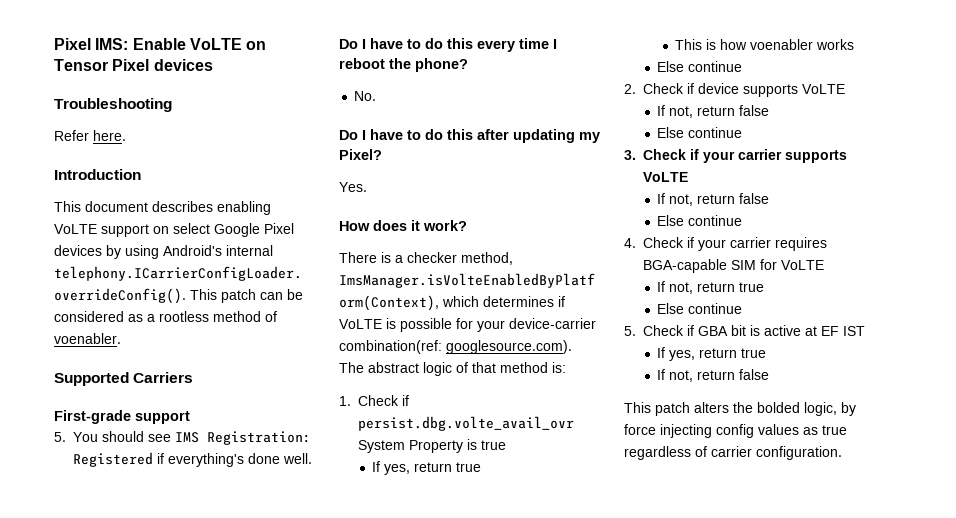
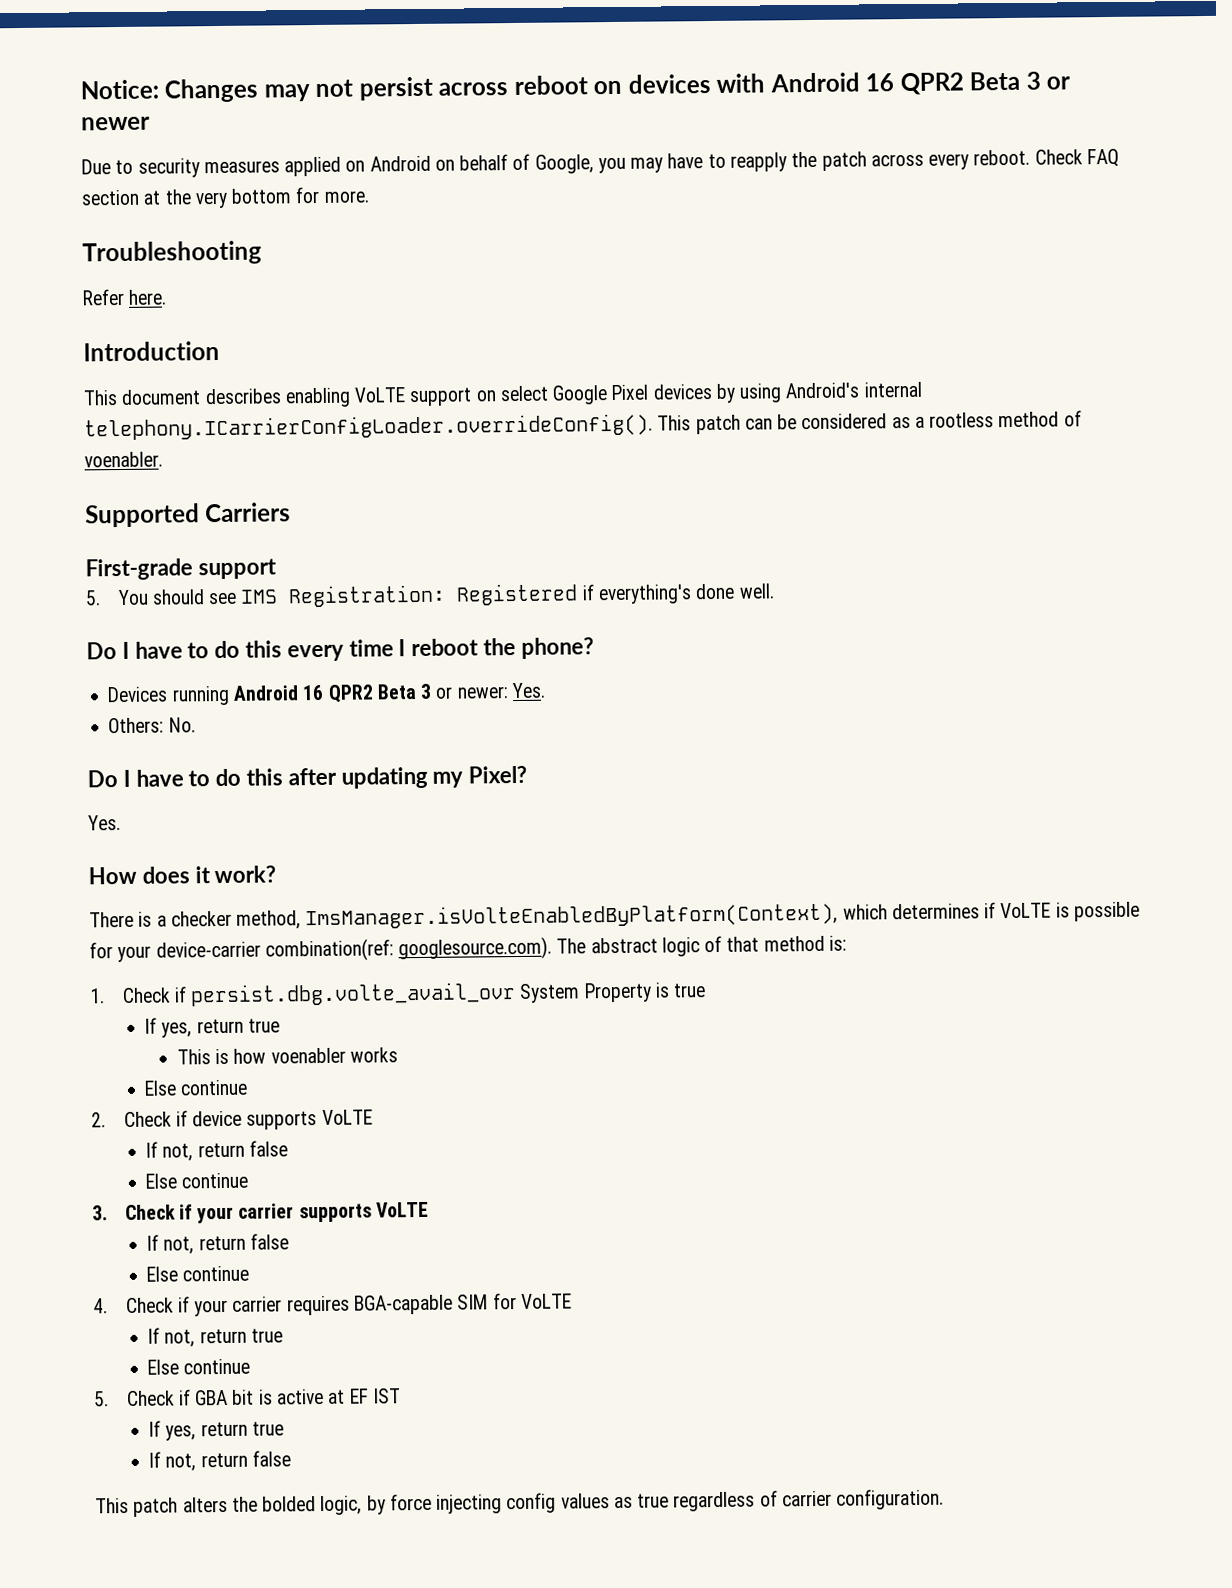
[54,38,267,50] [54,59,213,71] Pixel IMS: Enable VoLTE on Tensor Pixel devices -> [80,71,1071,103] [81,116,150,131] [81,148,1119,178] [81,186,369,209] Notice: Changes may not persist across reboot on devices with Android 16 QPR2 Beta 3 or newer // Due to security measures applied on Android on behalf of Google, you may have to reapply the patch across every reboot. Check FAQ section at the very bottom for more.
(468, 65) none -> [107,682,546,706] [108,717,165,734] Devices running Android 16 QPR2 Beta 3 or newer: Yes. // Others:

